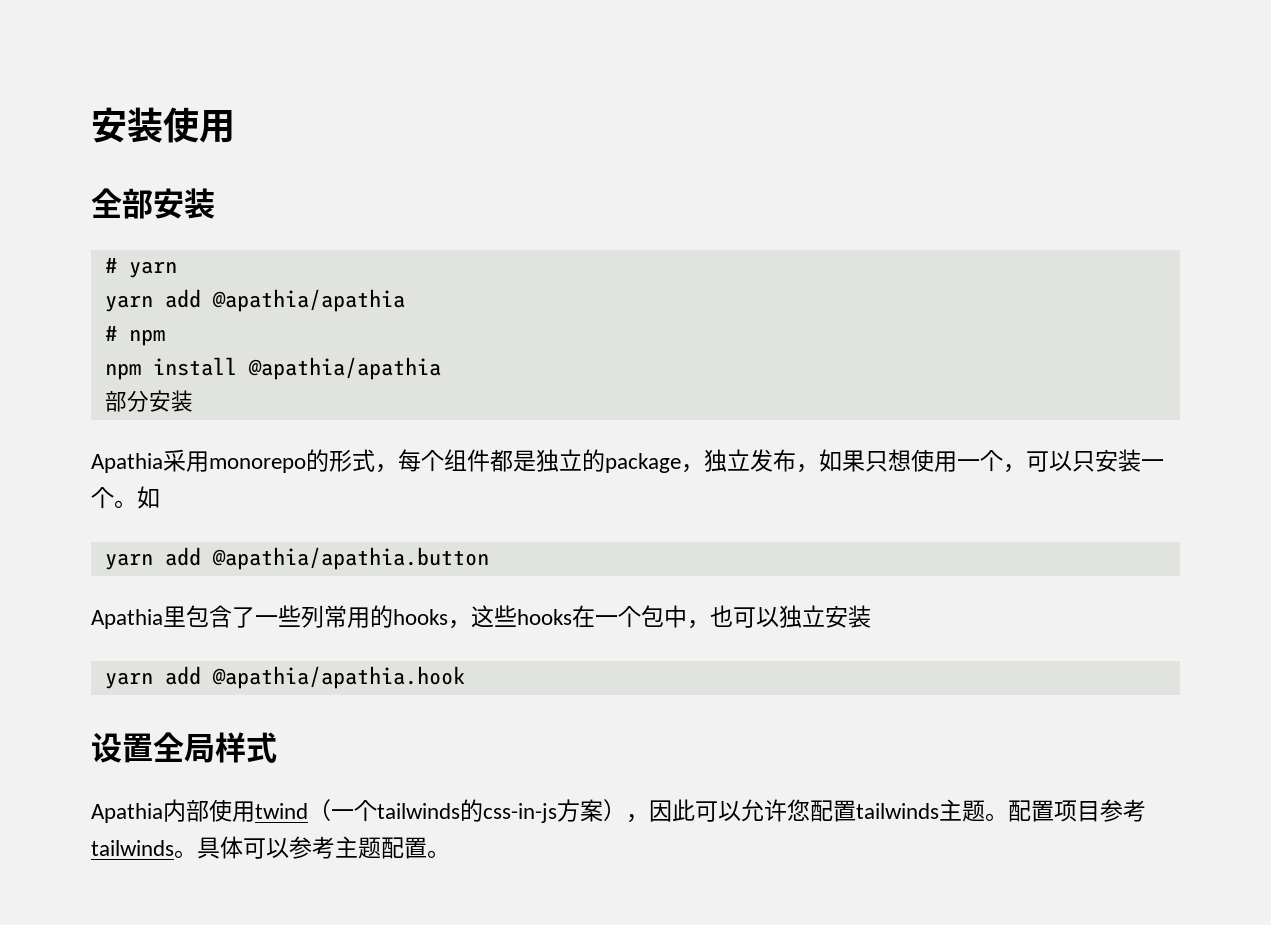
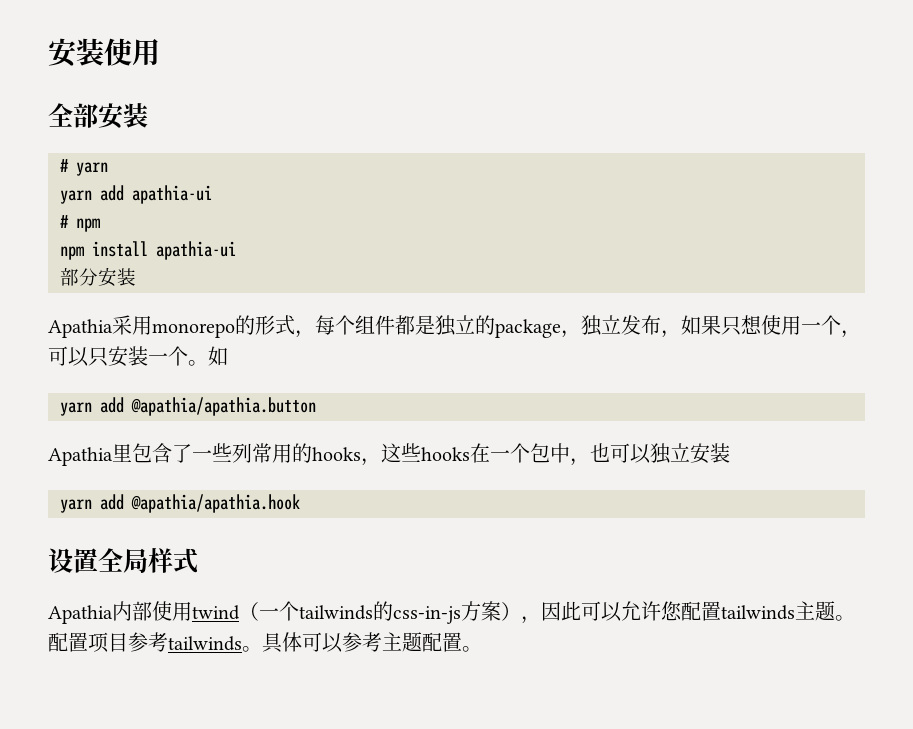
[211,289,405,312] @apathia/apathia -> [132,185,212,204] apathia-ui
[247,357,441,380] @apathia/apathia -> [156,241,236,260] apathia-ui

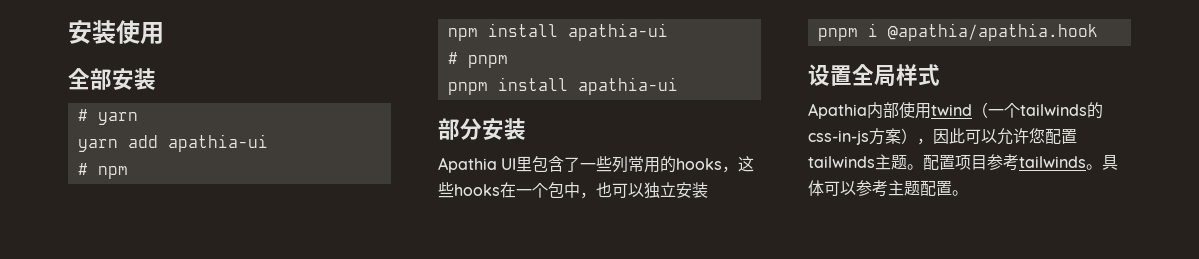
[60,267,136,287] [48,315,861,338] [48,346,228,367] [60,397,316,416] [48,447,113,466] 部分安装 // Apathia采用monorepo的形式，每个组件都是独立的package，独立发布，如果只想使用一个，可以只安装一个。如 // yarn add @apathia/apathia.button // Apathia -> [447,52,508,68] [447,77,678,95] [438,118,526,140] [438,157,517,173] # pnpm // pnpm install apathia-ui // 部分安装 // Apathia UI
[60,494,124,513] yarn add -> [817,23,878,41] pnpm i

